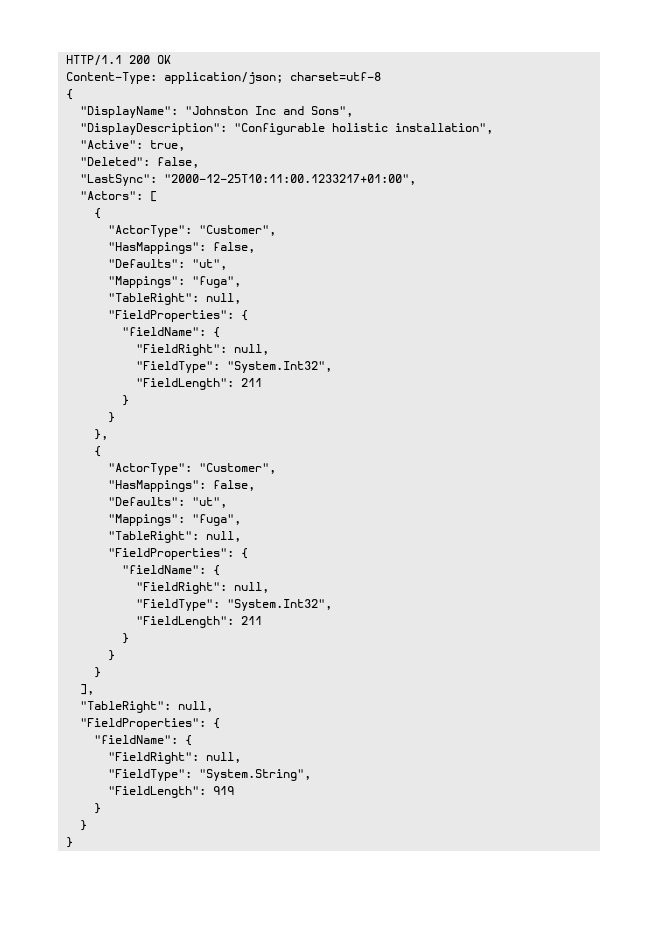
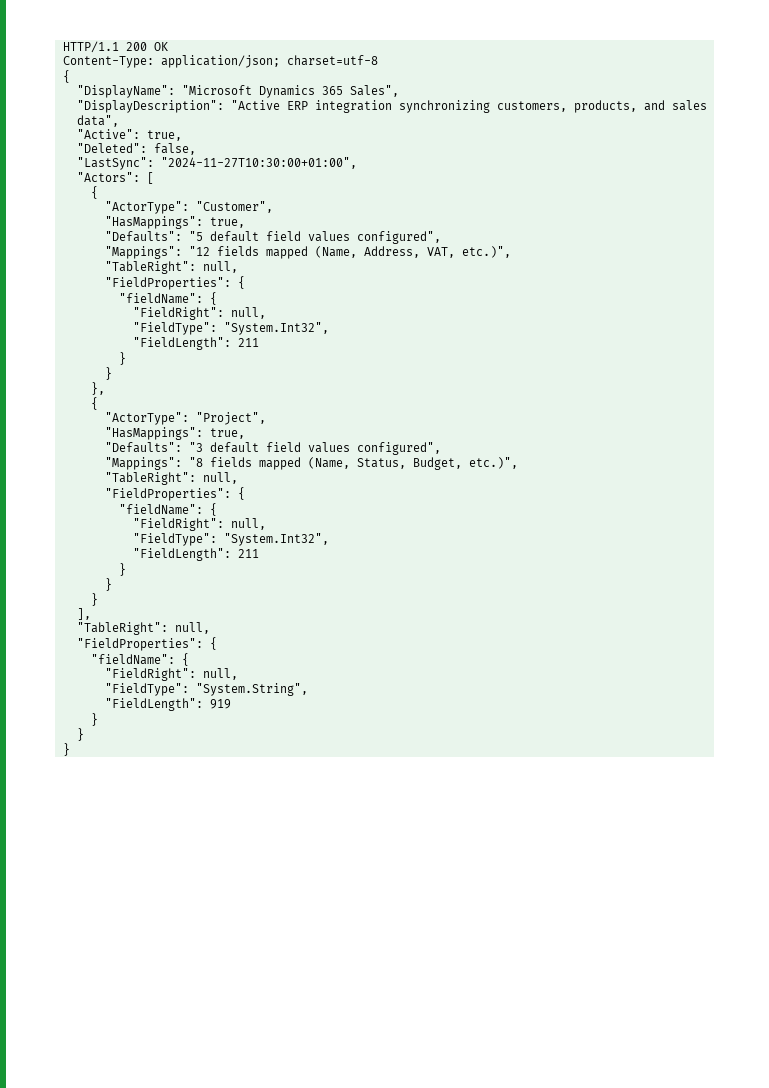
[184,106,353,117] [79,123,493,135] "Johnston Inc and Sons", // "DisplayDescription": "Configurable holistic installation", -> [181,85,399,98] [76,100,707,113] [76,115,119,127] "Microsoft Dynamics 365 Sales", // "DisplayDescription": "Active ERP integration synchronizing customers, products, and sales data",
[163,174,416,185] "2000-12-25T10:11:00.1233217+01:00", -> [160,157,357,169] "2024-11-27T10:30:00+01:00",
[212,242,255,253] [107,259,227,270] [107,276,241,288] false, // "Defaults": "ut", // "Mappings": "fuga", -> [209,217,245,228] [104,231,441,244] [104,246,511,259] true, // "Defaults": "5 default field values configured", // "Mappings": "12 fields mapped (Name, Address, VAT, etc.)",
[198,463,276,474] [107,480,255,492] [107,497,227,508] [107,514,241,526] "Customer", // "HasMappings": false, // "Defaults": "ut", // "Mappings": "fuga", -> [195,412,266,425] [104,427,245,440] [104,442,441,455] [104,457,518,470] "Project", // "HasMappings": true, // "Defaults": "3 default field values configured", // "Mappings": "8 fields mapped (Name, Status, Budget, etc.)",

